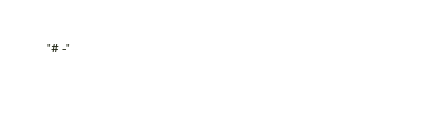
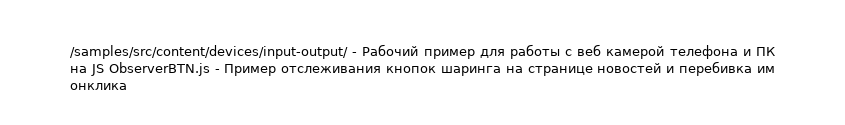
[47,44,71,52] "# -" -> [70,44,775,59] [70,61,775,76] [70,83,127,90] /samples/src/content/devices/input-output/ - Рабочий пример для работы с веб камерой телефона и ПК на JS ObserverBTN.js - Пример отслеживания кнопок шаринга на странице новостей и перебивка им онклика

